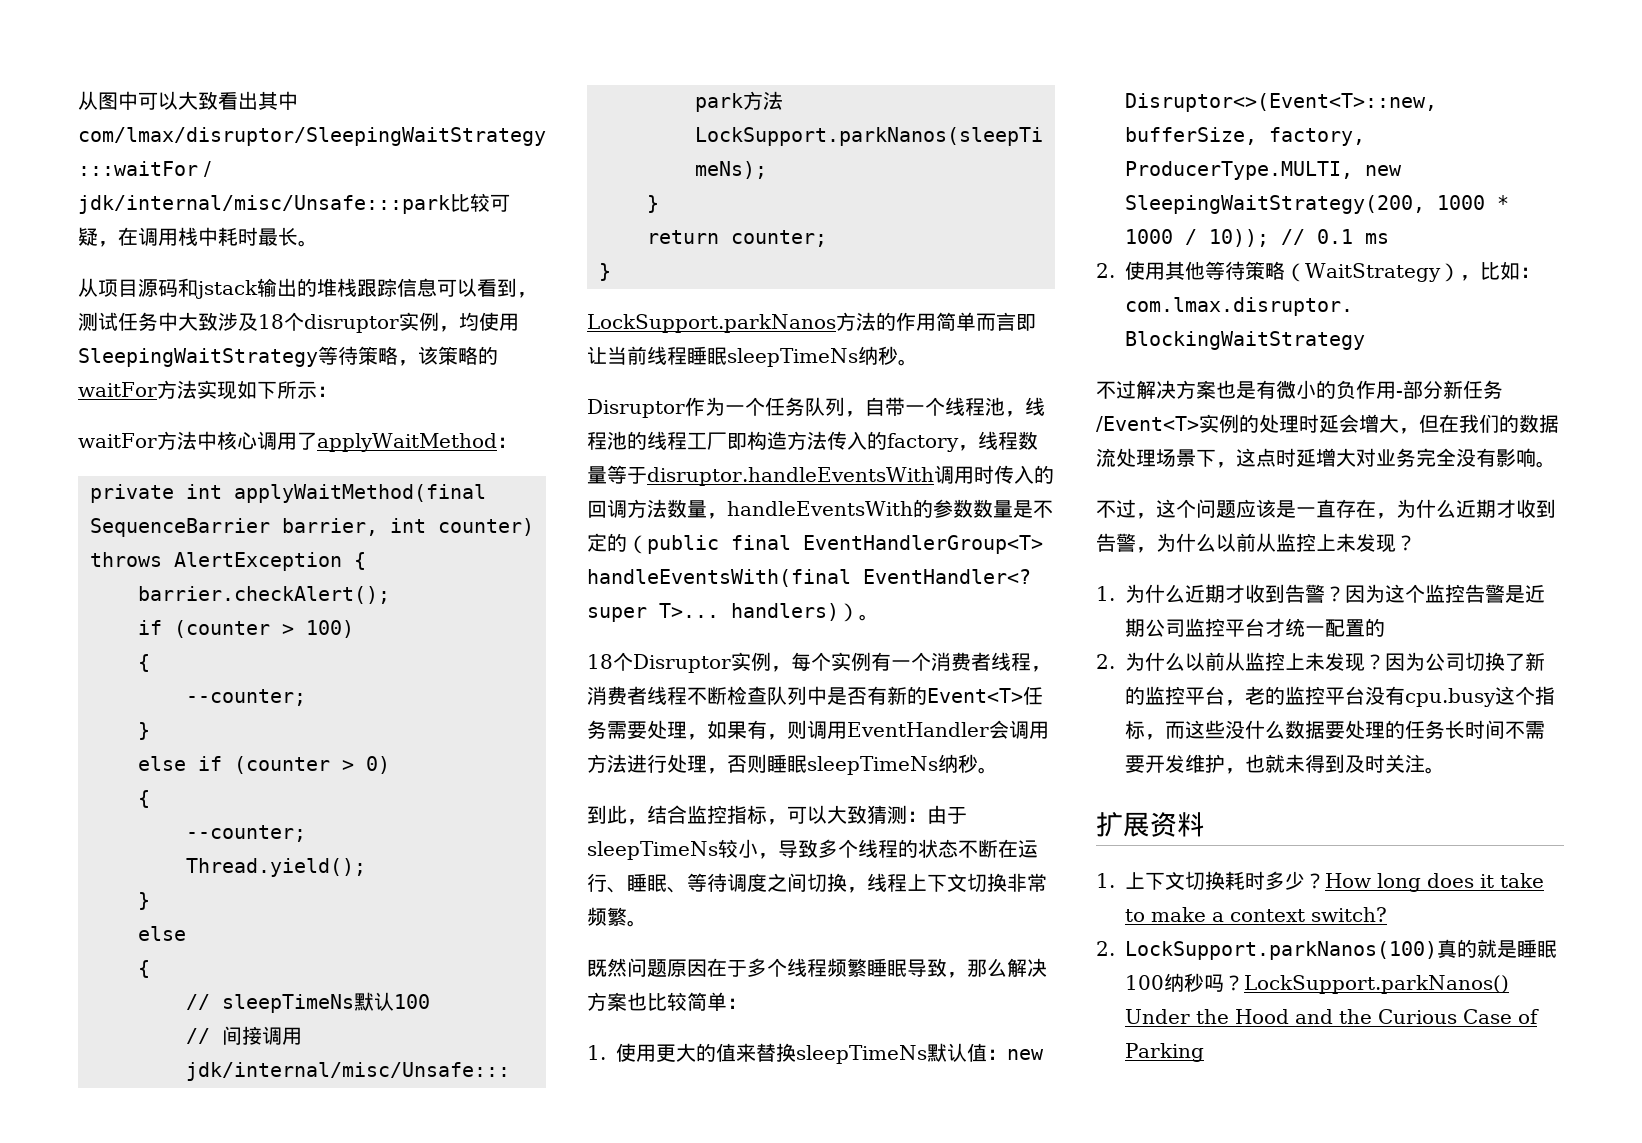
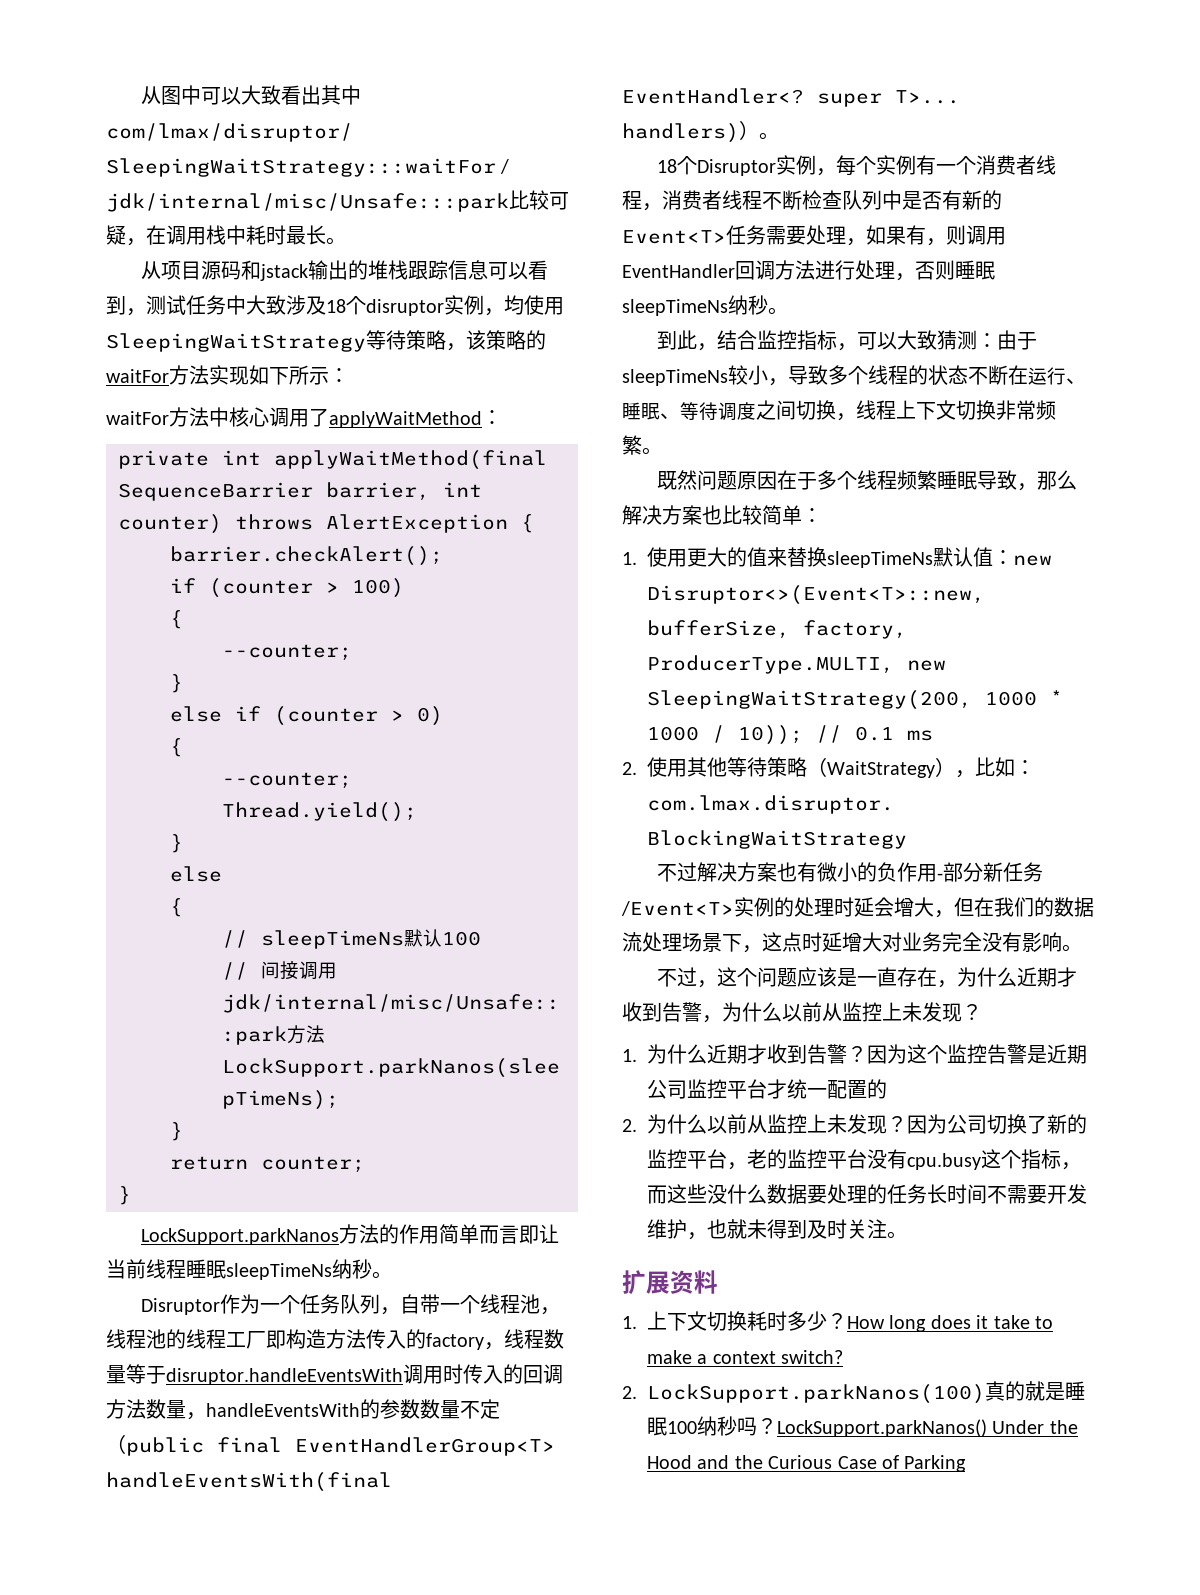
[1013,500,1053,518] [587,533,627,552] 是不定的 -> [460,1399,500,1419] 不定
[989,720,1049,739] 会调用 -> [735,260,775,280] 回调
[1236,381,1256,399] 是 -> (798, 872) none

